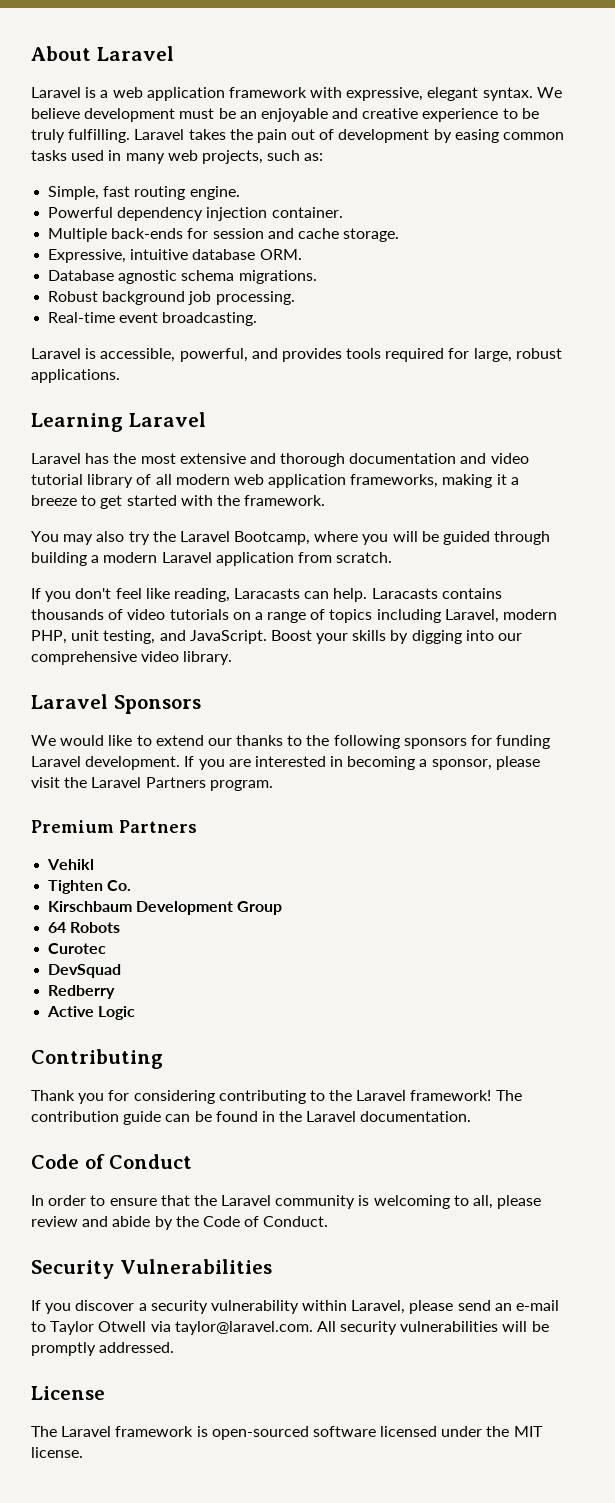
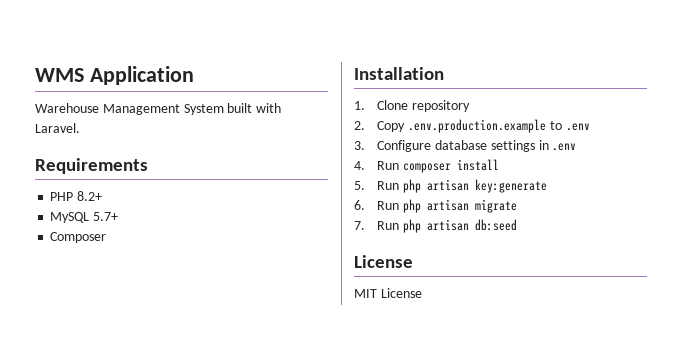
[31,46,174,61] [31,87,562,101] [31,108,539,122] [31,129,565,143] [31,150,324,164] [48,186,240,200] [48,207,343,221] [48,228,400,242] [48,249,302,263] [48,270,317,284] [48,291,295,305] [48,312,258,326] [31,348,562,362] [31,369,120,383] [31,412,206,432] [31,453,529,467] [31,474,519,488] [31,495,326,509] [31,531,551,545] [31,552,393,566] [31,588,502,602] [31,609,558,623] [31,630,523,644] [31,651,233,665] [31,694,201,714] [31,735,551,749] [31,756,540,770] [31,777,273,791] [31,820,197,833] [47,859,95,870] [48,880,132,894] [48,901,283,915] [48,922,121,933] [48,943,107,954] [48,964,122,978] [48,985,116,999] [47,1006,136,1020] [31,1049,163,1069] [31,1090,522,1104] [31,1111,472,1125] [31,1154,193,1169] [31,1195,542,1209] [31,1216,329,1230] [31,1259,272,1279] [31,1300,560,1314] [31,1321,549,1335] [31,1342,175,1356] [31,1386,105,1400] [31,1426,543,1440] [31,1447,83,1458] About Laravel // Laravel is a web application framework with expressive, elegant syntax. We believe development must be an enjoyable and creative experience to be truly fulfilling. Laravel takes the pain out of development by easing common tasks used in many web projects, such as: // Simple, fast routing engine. // Powerful dependency injection container. // Multiple back-ends for session and cache storage. // Expressive, intuitive database ORM. // Database agnostic schema migrations. // Robust background job processing. // Real-time event broadcasting. // Laravel is accessible, powerful, and provides tools required for large, robust applications. // Learning Laravel // Laravel has the most extensive and thorough documentation and video tutorial library of all modern web application frameworks, making it a breeze to get started with the framework. // You may also try the Laravel Bootcamp, where you will be guided through building a modern Laravel application from scratch. // If you don't feel like reading, Laracasts can help. Laracasts contains thousands of video tutorials on a range of topics including Laravel, modern PHP, unit testing, and JavaScript. Boost your skills by digging into our comprehensive video library. // Laravel Sponsors // We would like to extend our thanks to the following sponsors for funding Laravel development. If you are interested in becoming a sponsor, please visit the Laravel Partners program. // Premium Partners // Vehikl // Tighten Co. // Kirschbaum Development Group // 64 Robots // Curotec // DevSquad // Redberry // Active Logic // Contributing // Thank you for considering contributing to the Laravel framework! The contribution guide can be found in the Laravel documentation. // Code of Conduct // In order to ensure that the Laravel community is welcoming to all, please review and abide by the Code of Conduct. // Security Vulnerabilities // If you discover a security vulnerability within Laravel, please send an e-mail to Taylor Otwell via taylor@laravel.com. All security vulnerabilities will be promptly addressed. // License // The Laravel framework is open-sourced software licensed under the MIT license. -> [35,66,194,85] [35,103,282,115] [35,123,80,133] [35,158,148,174] [50,191,103,201] [50,212,119,223] [50,232,107,243] [354,67,444,80] [354,100,470,112] [354,119,590,133] [354,140,577,152] [354,159,499,173] [354,179,547,193] [354,199,517,213] [354,219,517,233] [354,255,413,268] [354,288,422,298] WMS Application // Warehouse Management System built with Laravel. // Requirements // PHP 8.2+ // MySQL 5.7+ // Composer // Installation // 1. Clone repository // 2. Copy .env.production.example to .env // 3. Configure database settings in .env // 4. Run composer install // 5. Run php artisan key:generate // 6. Run php artisan migrate // 7. Run php artisan db:seed // License // MIT License

